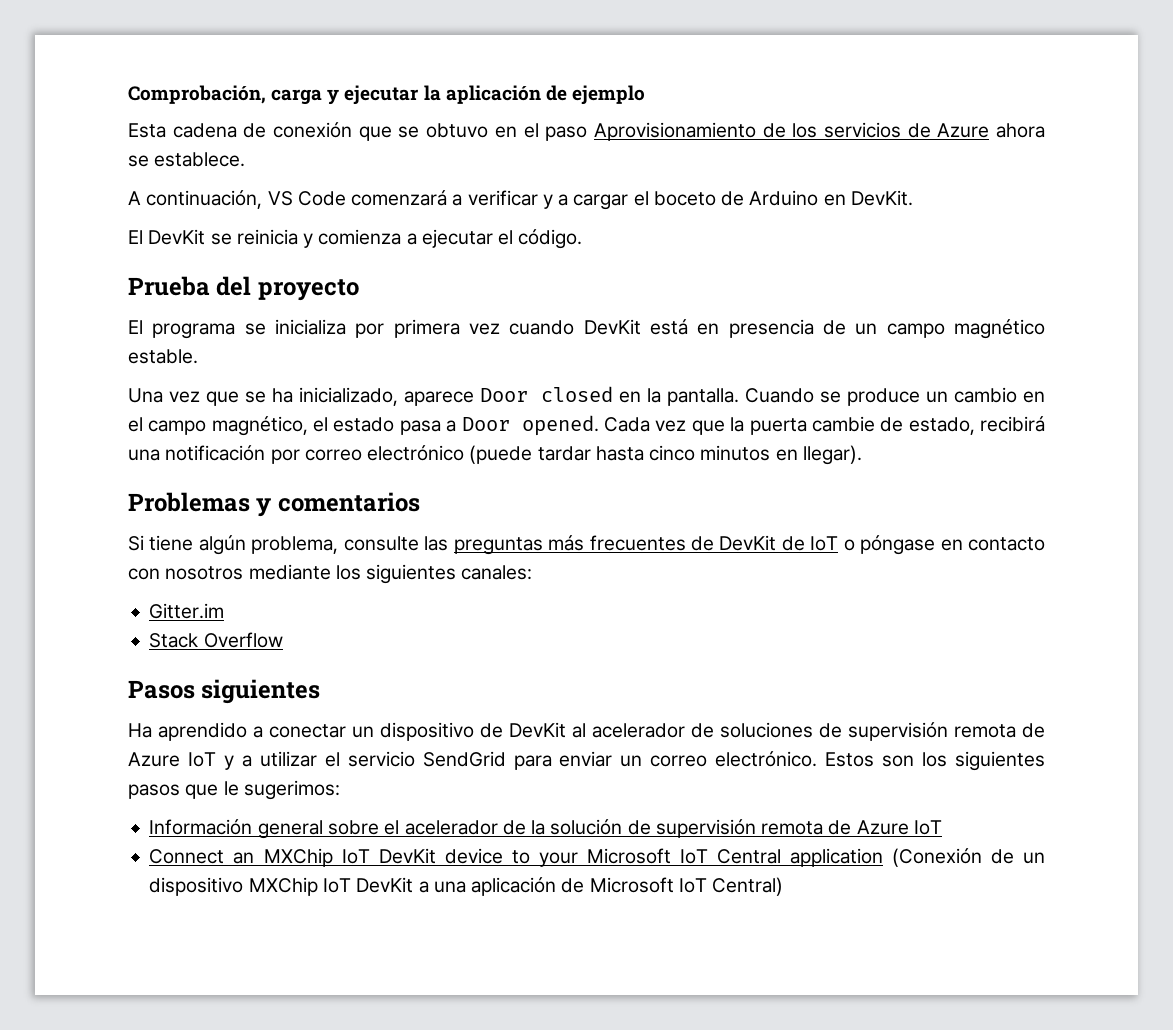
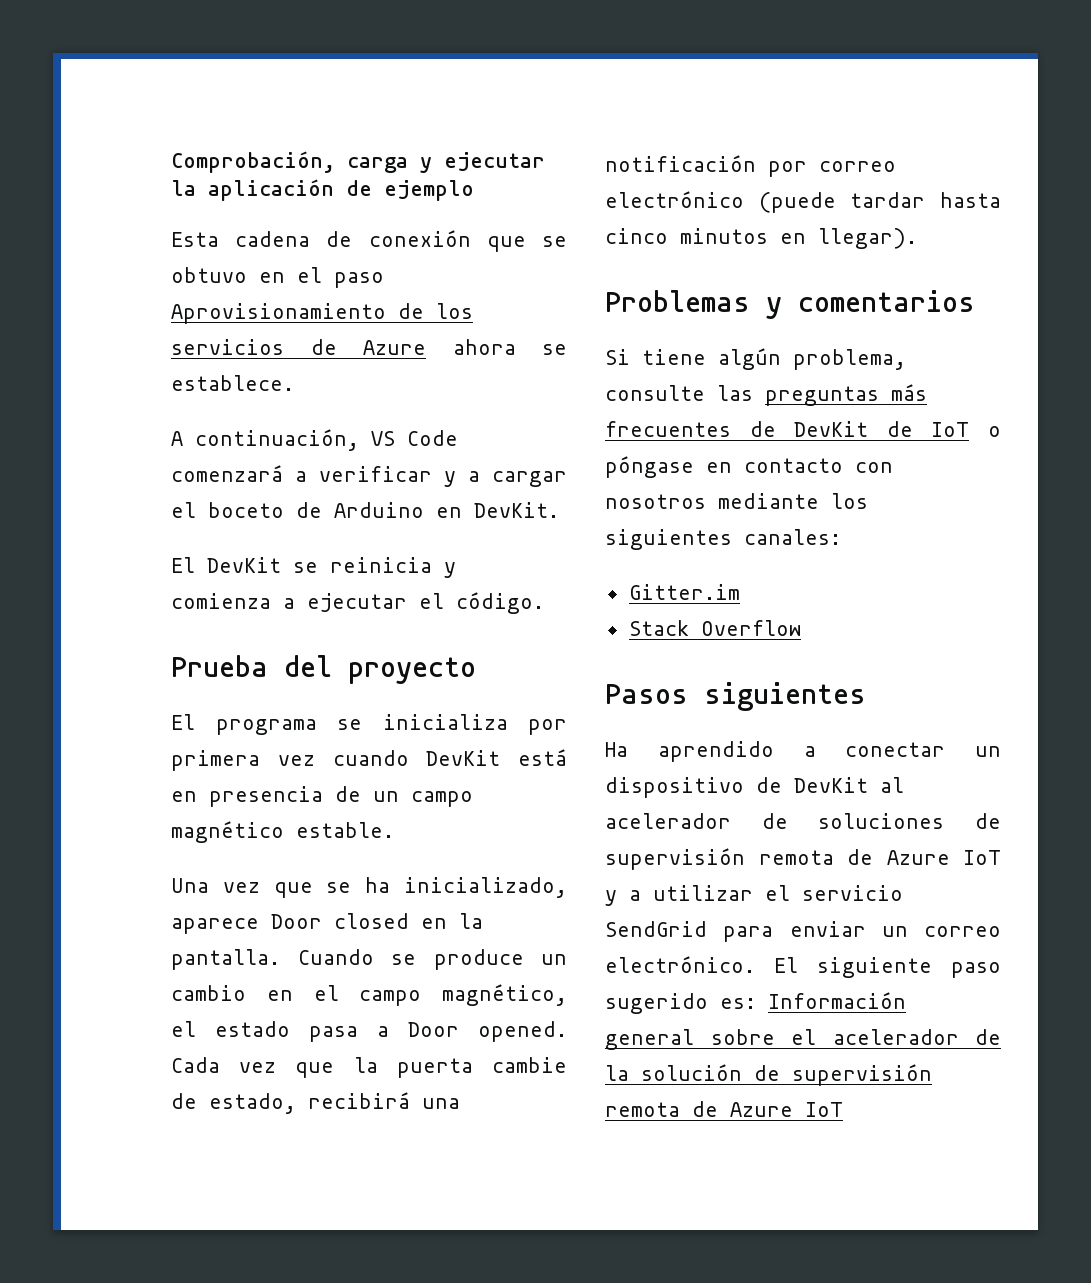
[825,751,1045,771] [128,780,340,800] Estos son los siguientes pasos que le sugerimos: // -> [774,957,1001,978] [605,993,756,1014] El siguiente paso sugerido es:
[149,848,1045,867] [149,877,784,896] // Connect an MXChip IoT DevKit device to your Microsoft IoT Central application (Conexión de un dispositivo MXChip IoT DevKit a una aplicación de Microsoft IoT Central) -> (843, 1109) none

